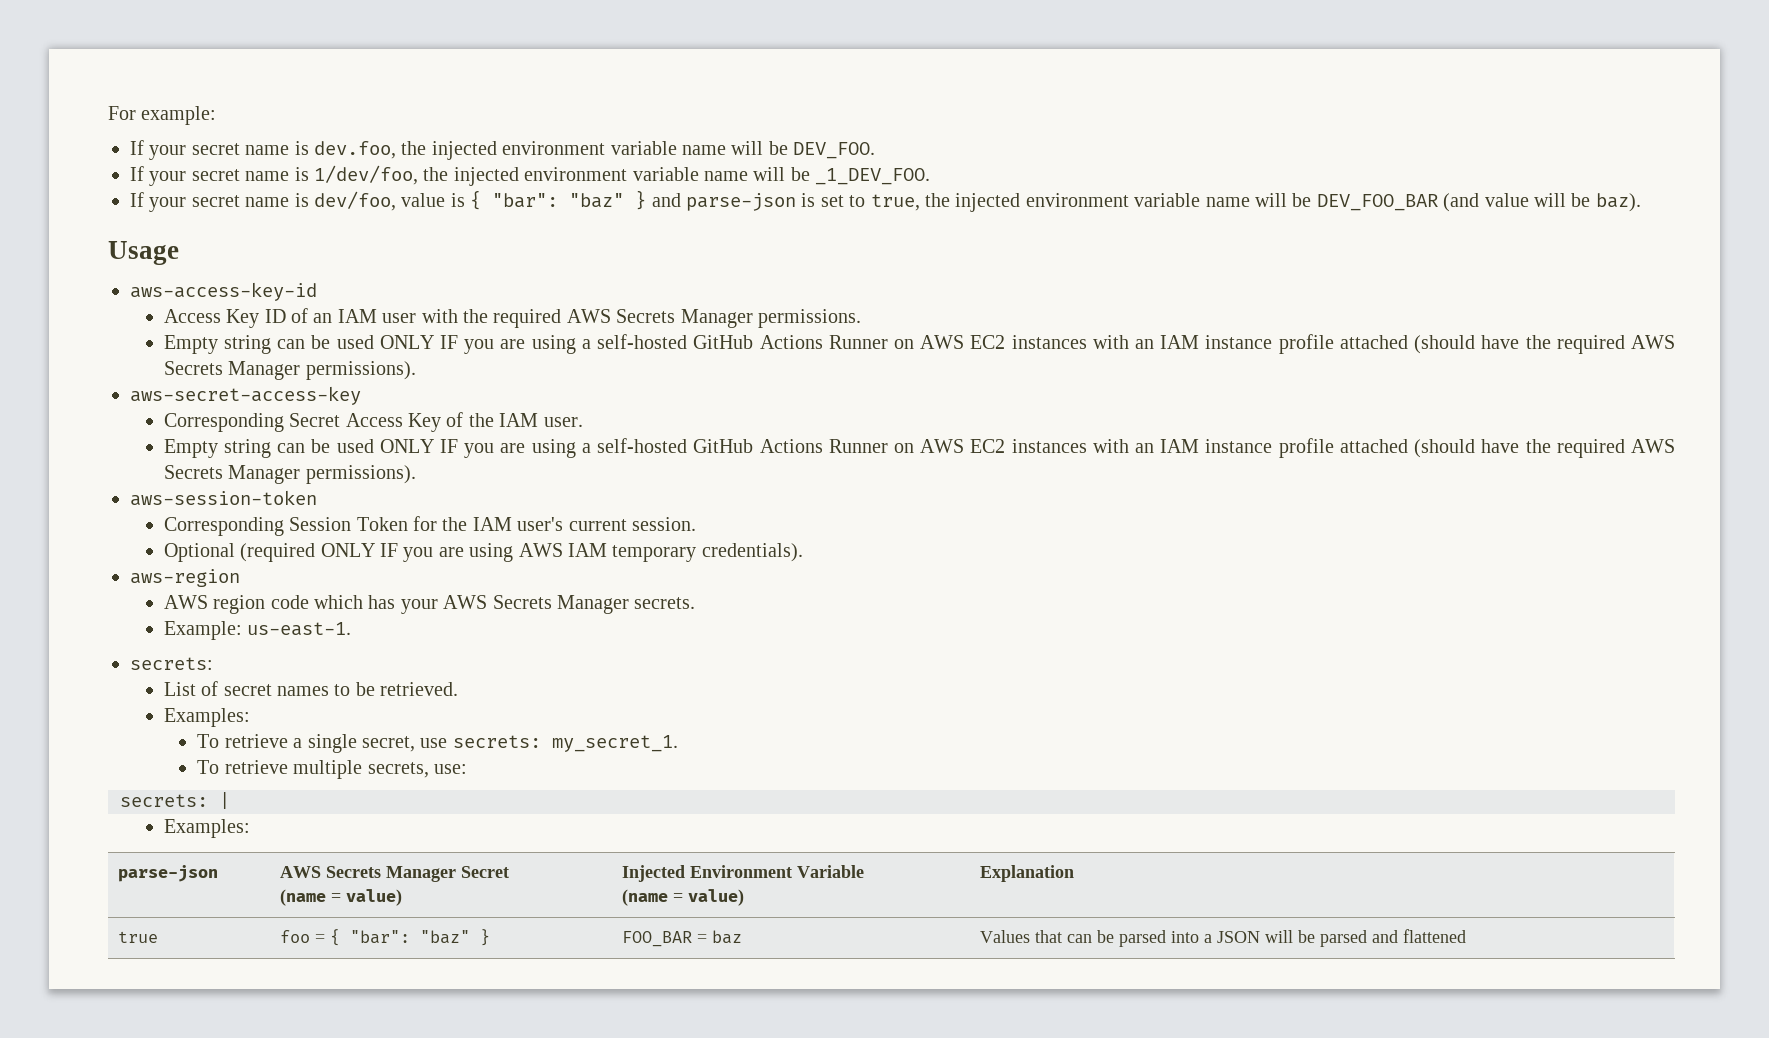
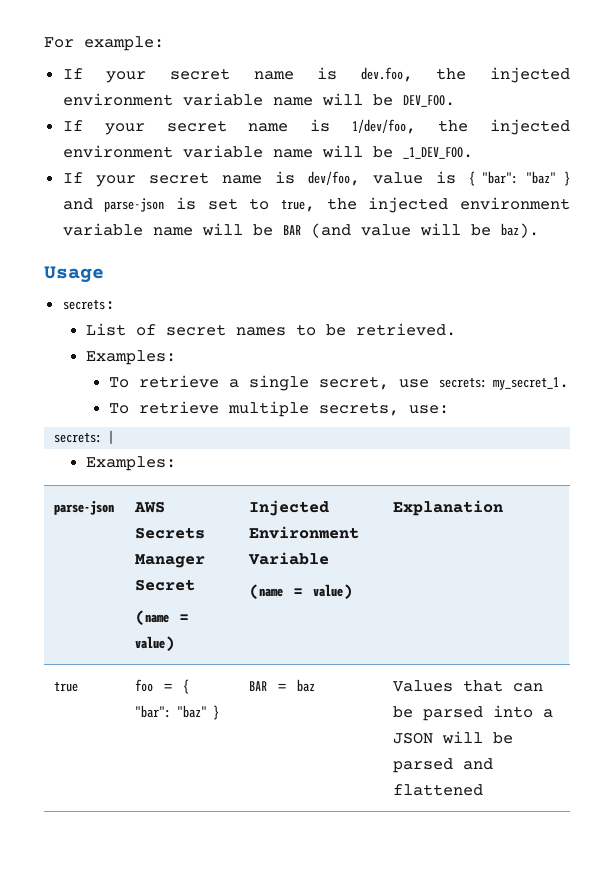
[1316,194,1438,211] DEV_FOO_BAR -> [282,225,301,235] BAR
[130,282,317,301] [163,308,861,328] [163,334,1676,354] [163,361,416,380] [130,386,361,405] [163,412,583,432] [163,438,1676,458] [163,465,416,484] [130,490,317,506] [163,516,696,536] [163,543,803,562] [130,569,240,587] [163,595,696,614] [163,621,352,640] // aws-access-key-id // Access Key ID of an IAM user with the required AWS Secrets Manager permissions. // Empty string can be used ONLY IF you are using a self-hosted GitHub Actions Runner on AWS EC2 instances with an IAM instance profile attached (should have the required AWS Secrets Manager permissions). // aws-secret-access-key // Corresponding Secret Access Key of the IAM user. // Empty string can be used ONLY IF you are using a self-hosted GitHub Actions Runner on AWS EC2 instances with an IAM instance profile attached (should have the required AWS Secrets Manager permissions). // aws-session-token // Corresponding Session Token for the IAM user's current session. // Optional (required ONLY IF you are using AWS IAM temporary credentials). // aws-region // AWS region code which has your AWS Secrets Manager secrets. // Example: us-east-1. -> (104, 274) none
[621,931,692,947] FOO_BAR -> [249,681,268,691] BAR

